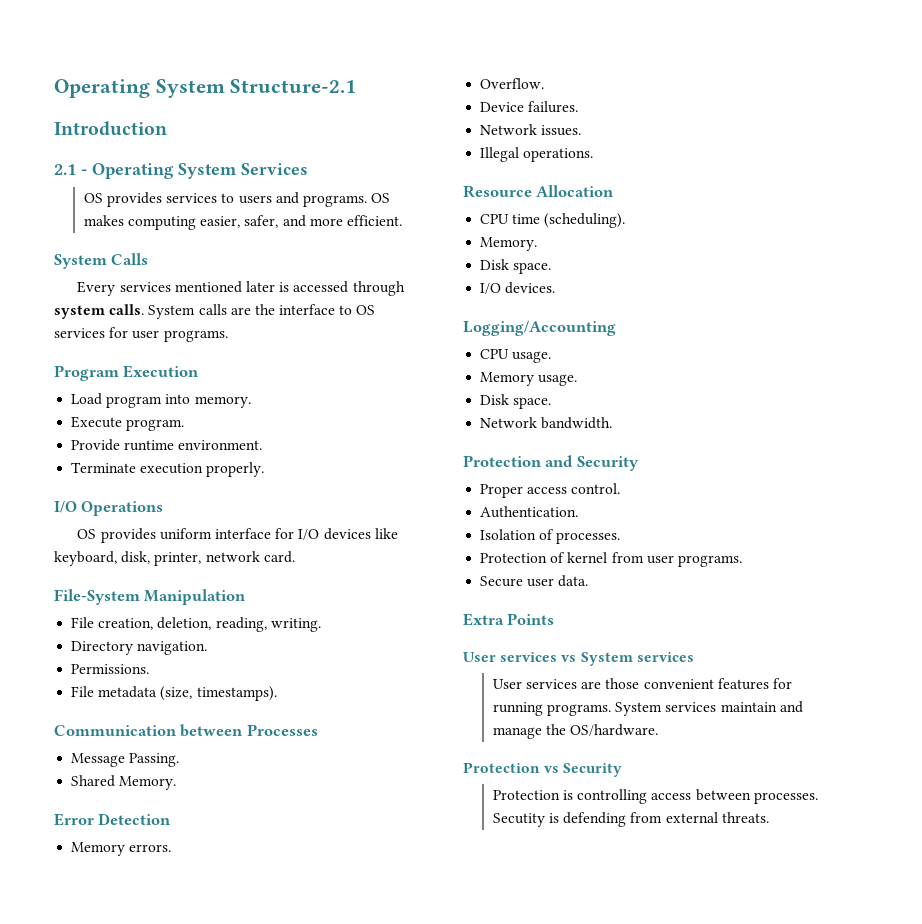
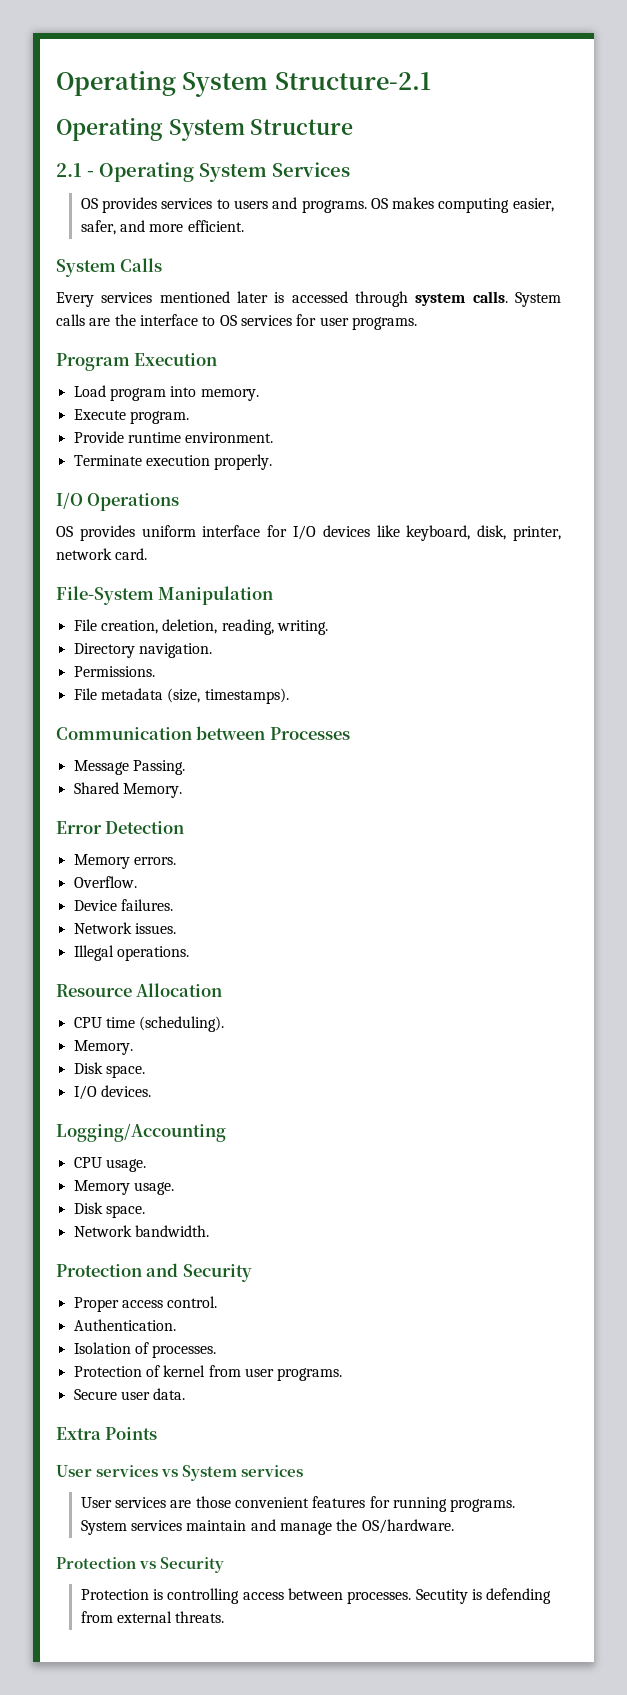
[54,121,167,136] Introduction -> [56,117,354,141] Operating System Structure

